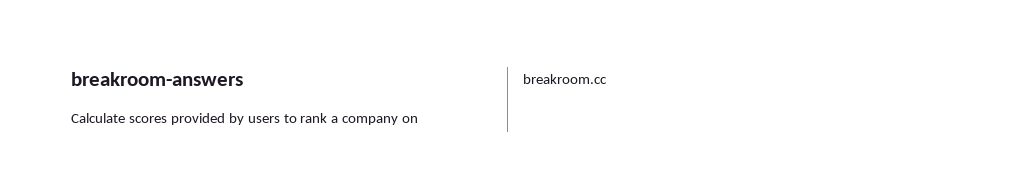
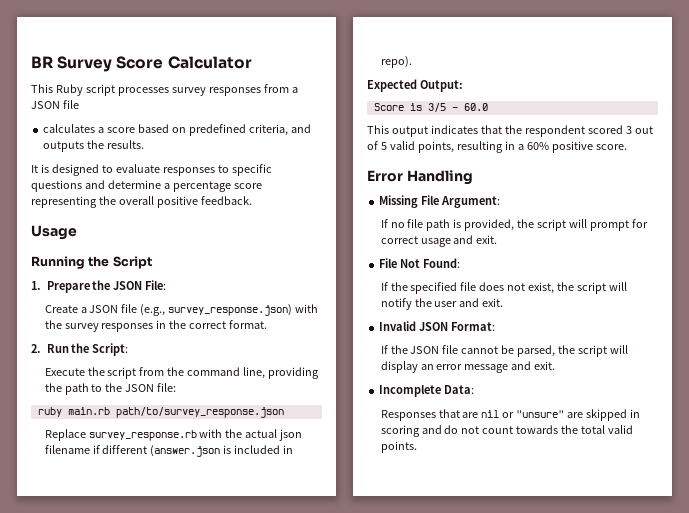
[71,72,243,86] [71,113,419,125] [523,74,607,84] breakroom-answers // Calculate scores provided by users to rank a company on breakroom.cc -> [31,56,252,72] [31,84,298,96] [31,100,79,109] [43,124,311,136] [43,140,145,152] [31,164,272,176] [31,180,262,192] [31,196,252,208] [31,225,77,240] [31,256,152,269] [31,280,167,293] [44,304,319,316] [44,320,268,332] [31,343,129,356] [44,367,320,379] [44,383,177,395] [37,407,284,418] [44,429,303,441] [44,445,294,457] [380,56,412,68] [367,79,463,92] [373,103,488,112] [367,125,653,137] [367,141,627,153] [367,170,473,185] [379,195,501,208] [380,219,649,231] [380,235,498,247] [379,258,461,268] [380,282,628,294] [380,298,504,310] [379,321,496,331] [380,345,629,357] [380,361,556,373] [379,385,475,397] [380,409,641,421] [380,425,634,437] [380,441,417,453] BR Survey Score Calculator // This Ruby script processes survey responses from a JSON file // calculates a score based on predefined criteria, and outputs the results. // It is designed to evaluate responses to specific questions and determine a percentage score representing the overall positive feedback. // Usage // Running the Script // 1. Prepare the JSON File: // Create a JSON file (e.g., survey_response.json) with the survey responses in the correct format. // 2. Run the Script: // Execute the script from the command line, providing the path to the JSON file: // ruby main.rb path/to/survey_response.json // Replace survey_response.rb with the actual json filename if different (answer.json is included in repo). // Expected Output: // Score is 3/5 - 60.0 // This output indicates that the respondent scored 3 out of 5 valid points, resulting in a 60% positive score. // Error Handling // Missing File Argument: // If no file path is provided, the script will prompt for correct usage and exit. // File Not Found: // If the specified file does not exist, the script will notify the user and exit. // Invalid JSON Format: // If the JSON file cannot be parsed, the script will display an error message and exit. // Incomplete Data: // Responses that are nil or "unsure" are skipped in scoring and do not count towards the total valid points.

